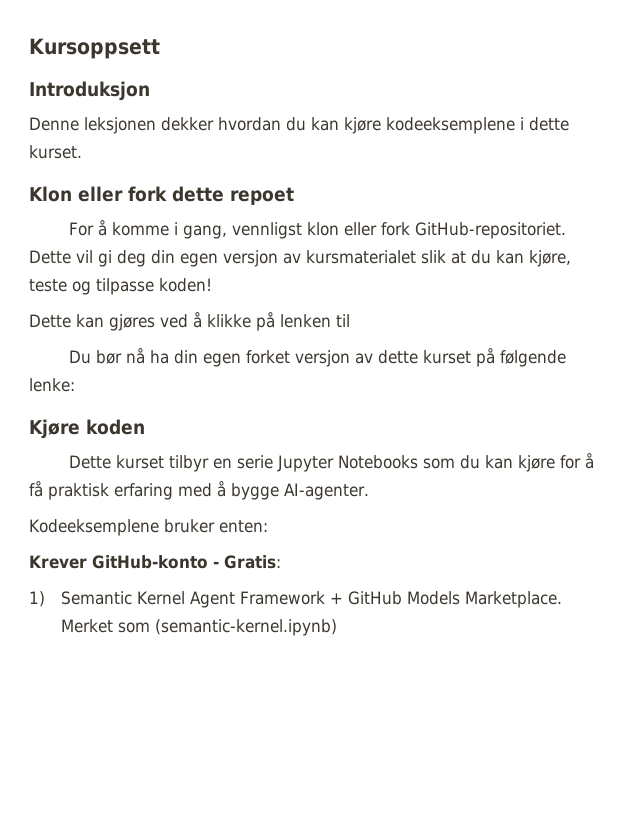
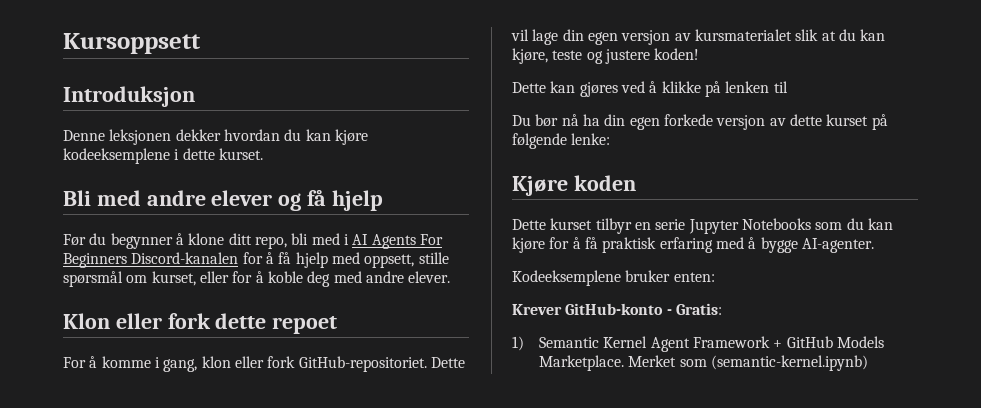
(82, 152) none -> [63,189,383,211] [63,233,443,249] [63,252,449,268] [63,271,451,287] // Bli med andre elever og få hjelp // Før du begynner å klone ditt repo, bli med i AI Agents For Beginners Discord-kanalen for å få hjelp med oppsett, stille spørsmål om kurset, eller for å koble deg med andre elever.
[231,222,302,239] vennligst -> (198, 365) none
[98,250,146,267] gi deg -> [532,29,559,45] lage
[96,278,154,295] tilpasse -> [604,49,650,64] justere
[245,350,290,364] forket -> [663,114,713,126] forkede

